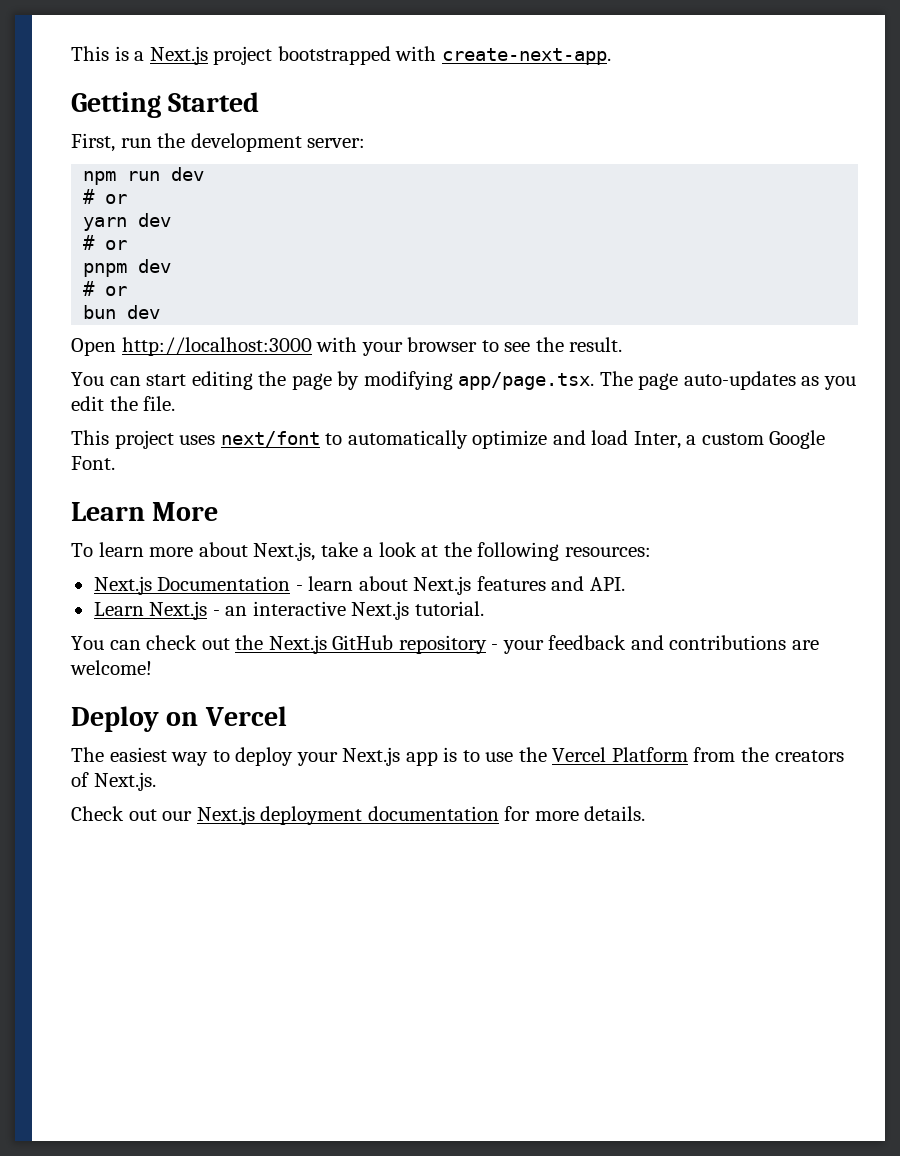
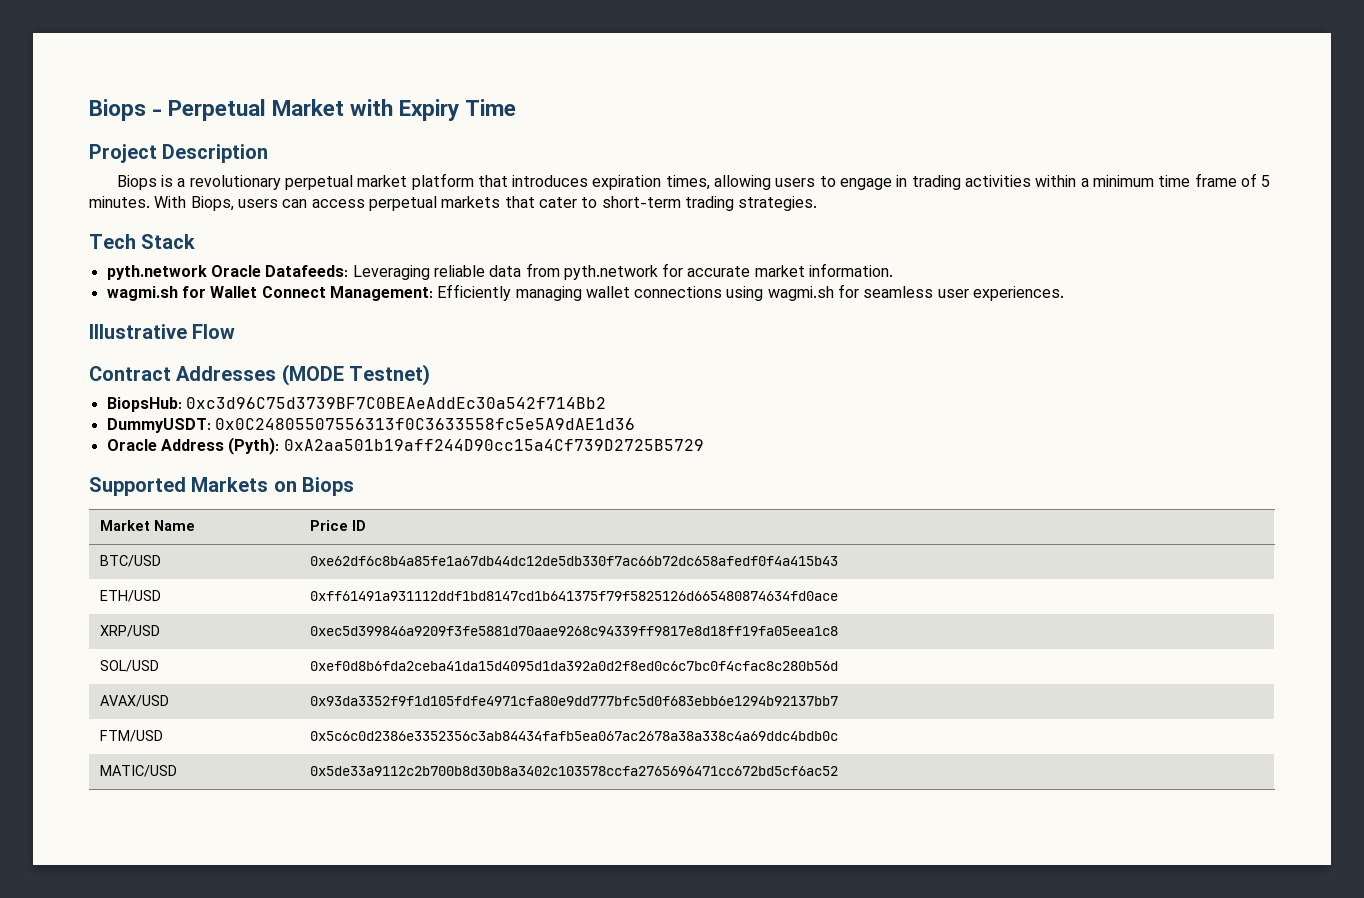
[71,46,611,65] [71,92,260,118] [71,133,366,152] [83,167,205,185] [83,189,128,204] [83,213,172,231] [83,235,128,250] [83,259,172,277] [83,281,128,296] [83,305,161,319] [71,337,623,356] [71,371,856,390] [71,396,176,411] [71,430,826,449] [71,456,115,470] [71,502,219,521] [71,542,651,561] [93,576,625,595] [93,601,484,620] [71,635,819,654] [70,660,152,675] [71,706,287,732] [71,747,844,766] [71,772,156,791] [71,806,646,825] This is a Next.js project bootstrapped with create-next-app. // Getting Started // First, run the development server: // npm run dev // # or // yarn dev // # or // pnpm dev // # or // bun dev // Open http://localhost:3000 with your browser to see the result. // You can start editing the page by modifying app/page.tsx. The page auto-updates as you edit the file. // This project uses next/font to automatically optimize and load Inter, a custom Google Font. // Learn More // To learn more about Next.js, take a look at the following resources: // Next.js Documentation - learn about Next.js features and API. // Learn Next.js - an interactive Next.js tutorial. // You can check out the Next.js GitHub repository - your feedback and contributions are welcome! // Deploy on Vercel // The easiest way to deploy your Next.js app is to use the Vercel Platform from the creators of Next.js. // Check out our Next.js deployment documentation for more details. -> [89,99,517,121] [89,144,269,163] [116,173,1271,190] [89,196,818,211] [89,234,196,249] [106,263,894,280] [106,284,1065,301] [89,324,236,339] [89,364,431,386] [106,397,606,412] [106,418,635,433] [106,437,704,455] [89,477,355,496] [99,520,195,531] [309,520,366,531] [99,555,161,567] [309,556,838,566] [99,590,161,602] [309,591,838,601] [99,625,160,637] [309,626,838,636] [99,660,159,672] [309,661,838,671] [99,695,169,707] [309,696,838,706] [99,730,163,742] [309,731,838,741] [99,765,177,777] [309,766,838,776] Biops - Perpetual Market with Expiry Time // Project Description // Biops is a revolutionary perpetual market platform that introduces expiration times, allowing users to engage in trading activities within a minimum time frame of 5 minutes. With Biops, users can access perpetual markets that cater to short-term trading strategies. // Tech Stack // pyth.network Oracle Datafeeds: Leveraging reliable data from pyth.network for accurate market information. // wagmi.sh for Wallet Connect Management: Efficiently managing wallet connections using wagmi.sh for seamless user experiences. // Illustrative Flow // Contract Addresses (MODE Testnet) // BiopsHub: 0xc3d96C75d3739BF7C0BEAeAddEc30a542f714Bb2 // DummyUSDT: 0x0C24805507556313f0C3633558fc5e5A9dAE1d36 // Oracle Address (Pyth): 0xA2aa501b19aff244D90cc15a4Cf739D2725B5729 // Supported Markets on Biops // Market Name | Price ID // BTC/USD | 0xe62df6c8b4a85fe1a67db44dc12de5db330f7ac66b72dc658afedf0f4a415b43 // ETH/USD | 0xff61491a931112ddf1bd8147cd1b641375f79f5825126d665480874634fd0ace // XRP/USD | 0xec5d399846a9209f3fe5881d70aae9268c94339ff9817e8d18ff19fa05eea1c8 // SOL/USD | 0xef0d8b6fda2ceba41da15d4095d1da392a0d2f8ed0c6c7bc0f4cfac8c280b56d // AVAX/USD | 0x93da3352f9f1d105fdfe4971cfa80e9dd777bfc5d0f683ebb6e1294b92137bb7 // FTM/USD | 0x5c6c0d2386e3352356c3ab84434fafb5ea067ac2678a38a338c4a69ddc4bdb0c // MATIC/USD | 0x5de33a9112c2b700b8d30b8a3402c103578ccfa2765696471cc672bd5cf6ac52

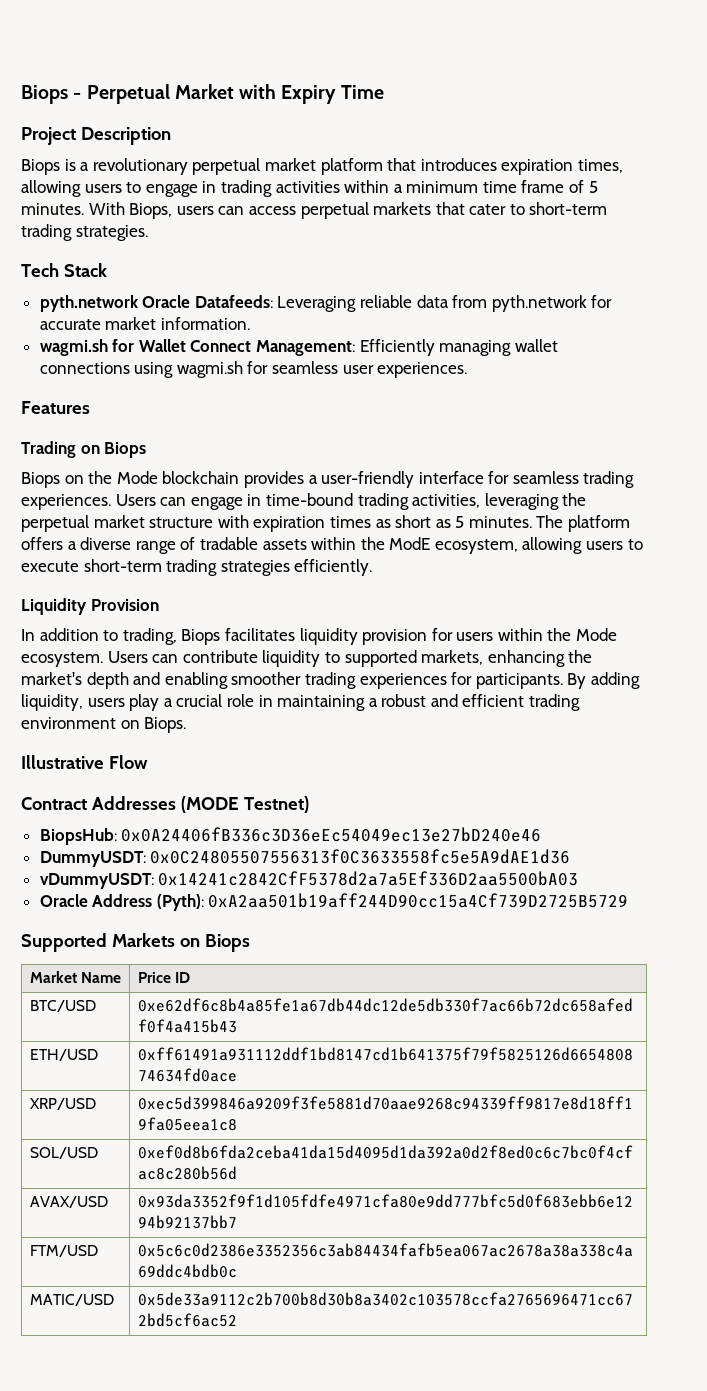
(1065, 293) none -> [21,401,90,414] [21,441,147,458] [21,471,635,488] [21,493,587,510] [21,515,631,532] [21,537,643,554] [21,559,373,576] [21,598,159,615] [21,628,618,645] [21,650,593,667] [21,672,640,689] [21,694,581,711] [21,717,187,733] // Features // Trading on Biops // Biops on the Mode blockchain provides a user-friendly interface for seamless trading experiences. Users can engage in time-bound trading activities, leveraging the perpetual market structure with expiration times as short as 5 minutes. The platform offers a diverse range of tradable assets within the ModE ecosystem, allowing users to execute short-term trading strategies efficiently. // Liquidity Provision // In addition to trading, Biops facilitates liquidity provision for users within the Mode ecosystem. Users can contribute liquidity to supported markets, enhancing the market's depth and enabling smoother trading experiences for participants. By adding liquidity, users play a crucial role in maintaining a robust and efficient trading environment on Biops.
[185,397,606,409] 0xc3d96C75d3739BF7C0BEAeAddEc30a542f714Bb2 -> [121,827,542,842] 0x0A24406fB336c3D36eEc54049ec13e27bD240e46
(635, 424) none -> [39,871,579,889] // vDummyUSDT: 0x14241c2842CfF5378d2a7a5Ef336D2aa5500bA03

